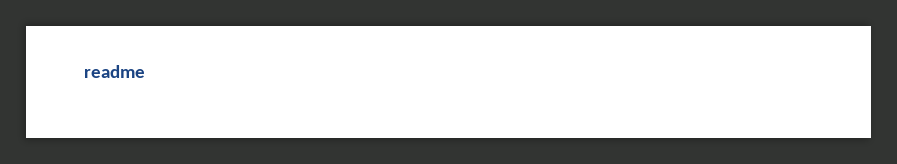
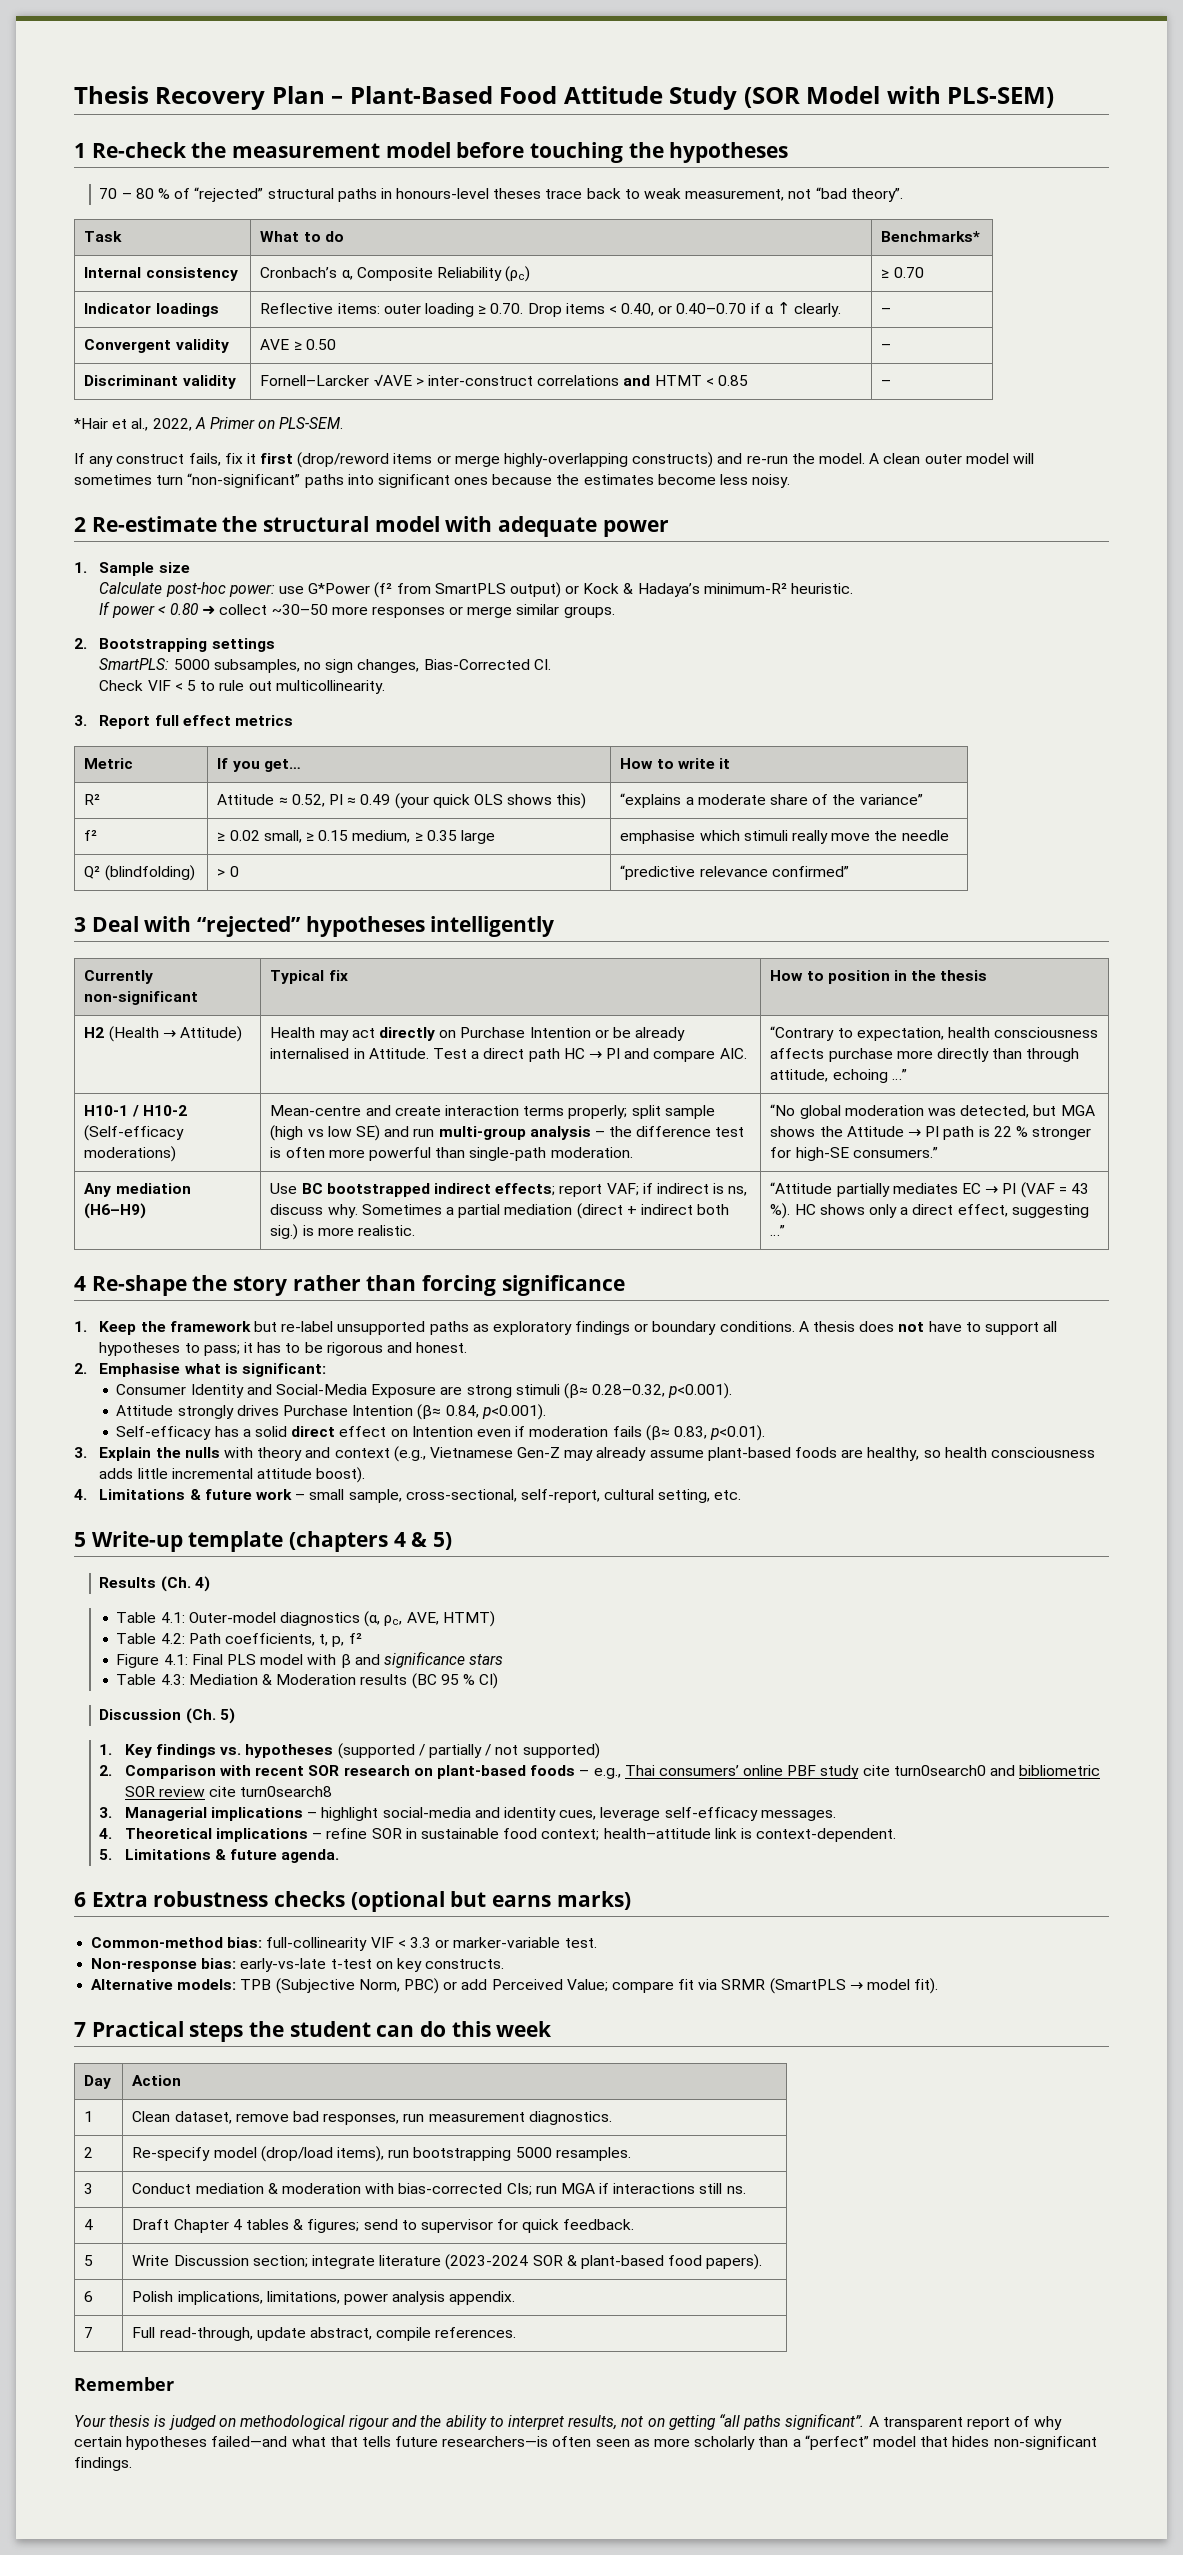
[84,65,145,78] readme -> [74,86,1055,110] [74,142,789,163] [99,187,903,202] [84,231,123,242] [260,231,344,242] [881,231,981,242] [84,267,238,281] [260,266,531,282] [881,267,924,278] [84,303,219,317] [260,302,842,317] [881,308,892,314] [84,339,229,353] [260,339,336,350] [881,344,892,350] [84,375,236,389] [260,374,748,386] [881,380,892,386] [74,417,344,431] [74,452,1034,468] [74,473,791,488] [74,516,669,537] [74,562,190,576] [99,582,854,598] [99,601,615,618] [74,638,275,652] [99,658,551,673] [99,680,385,694] [74,715,293,729] [84,758,134,769] [217,758,301,772] [620,758,730,769] [84,794,101,805] [217,793,587,809] [620,793,923,808] [84,830,98,841] [217,830,495,844] [620,830,949,844] [84,865,195,881] [217,866,239,877] [620,865,849,880] [74,916,555,937] [84,970,154,984] [84,991,199,1005] [270,970,348,984] [770,970,988,984] [84,1026,242,1042] [270,1027,686,1041] [270,1048,747,1062] [770,1026,1099,1041] [770,1048,1080,1062] [770,1069,907,1083] [84,1105,187,1117] [84,1125,185,1141] [84,1146,177,1162] [270,1105,715,1119] [270,1125,745,1141] [270,1147,633,1161] [770,1104,1095,1119] [770,1126,1092,1140] [770,1147,938,1161] [84,1183,191,1197] [84,1203,147,1219] [270,1183,748,1197] [270,1203,730,1219] [270,1224,415,1240] [770,1182,1089,1198] [770,1203,1089,1219] [770,1225,786,1236] [74,1275,625,1296] [74,1321,1058,1335] [99,1342,468,1356] [74,1363,326,1377] [116,1383,733,1399] [116,1404,546,1420] [116,1425,766,1441] [74,1446,1095,1462] [99,1467,366,1483] [74,1489,742,1503] [74,1531,453,1552] [99,1576,210,1592] [116,1611,495,1627] [116,1633,362,1647] [116,1651,504,1668] [116,1673,499,1689] [99,1708,235,1724] [99,1743,600,1759] [99,1765,1101,1779] [124,1786,333,1797] [99,1807,836,1821] [99,1828,897,1842] [99,1849,340,1863] [74,1891,631,1912] [91,1937,597,1951] [91,1958,505,1972] [91,1978,939,1994] [74,2021,553,2042] [84,2075,112,2089] [132,2075,182,2086] [84,2111,94,2122] [132,2111,612,2125] [84,2147,94,2158] [132,2146,631,2162] [84,2183,94,2194] [132,2183,746,2196] [84,2219,94,2230] [132,2219,635,2233] [84,2255,94,2266] [132,2254,763,2270] [84,2291,94,2302] [132,2291,516,2305] [84,2327,94,2338] [132,2327,517,2341] [74,2377,174,2391] [74,2413,1063,2430] [74,2435,1097,2450] [74,2457,132,2471] Thesis Recovery Plan – Plant-Based Food Attitude Study (SOR Model with PLS-SEM) // 1 Re-check the measurement model before touching the hypotheses // 70 – 80 % of “rejected” structural paths in honours-level theses trace back to weak measurement, not “bad theory”. // Task | What to do | Benchmarks* // Internal consistency | Cronbach’s α, Composite Reliability (ρc) | ≥ 0.70 // Indicator loadings | Reflective items: outer loading ≥ 0.70. Drop items < 0.40, or 0.40–0.70 if α ↑ clearly. | – // Convergent validity | AVE ≥ 0.50 | – // Discriminant validity | Fornell–Larcker √AVE > inter-construct correlations and HTMT < 0.85 | – // *Hair et al., 2022, A Primer on PLS-SEM. // If any construct fails, fix it first (drop/reword items or merge highly-overlapping constructs) and re-run the model. A clean outer model will sometimes turn “non-significant” paths into significant ones because the estimates become less noisy. // 2 Re-estimate the structural model with adequate power // 1. Sample size // Calculate post-hoc power: use G*Power (f² from SmartPLS output) or Kock & Hadaya’s minimum‐R² heuristic. // If power < 0.80 ➜ collect ~30–50 more responses or merge similar groups. // 2. Bootstrapping settings // SmartPLS: 5000 subsamples, no sign changes, Bias-Corrected CI. // Check VIF < 5 to rule out multicollinearity. // 3. Report full effect metrics // Metric | If you get… | How to write it // R² | Attitude ≈ 0.52, PI ≈ 0.49 (your quick OLS shows this) | “explains a moderate share of the variance” // f² | ≥ 0.02 small, ≥ 0.15 medium, ≥ 0.35 large | emphasise which stimuli really move the needle // Q² (blindfolding) | > 0 | “predictive relevance confirmed” // 3 Deal with “rejected” hypotheses intelligently // Currently non-significant | Typical fix | How to position in the thesis // H2 (Health → Attitude) | Health may act directly on Purchase Intention or be already internalised in Attitude. Test a direct path HC → PI and compare AIC. | “Contrary to expectation, health consciousness affects purchase more directly than through attitude, echoing …” // H10-1 / H10-2 (Self-efficacy moderations) | Mean-centre and create interaction terms properly; split sample (high vs low SE) and run multi-group analysis – the difference test is often more powerful than single-path moderation. | “No global moderation was detected, but MGA shows the Attitude → PI path is 22 % stronger for high-SE consumers.” // Any mediation (H6–H9) | Use BC bootstrapped indirect effects; report VAF; if indirect is ns, discuss why. Sometimes a partial mediation (direct + indirect both sig.) is more realistic. | “Attitude partially mediates EC → PI (VAF = 43 %). HC shows only a direct effect, suggesting …” // 4 Re-shape the story rather than forcing significance // 1. Keep the framework but re-label unsupported paths as exploratory findings or boundary conditions. A thesis does not have to support all hypotheses to pass; it has to be rigorous and honest. // 2. Emphasise what is significant: // Consumer Identity and Social-Media Exposure are strong stimuli (β≈ 0.28–0.32, p<0.001). // Attitude strongly drives Purchase Intention (β≈ 0.84, p<0.001). // Self-efficacy has a solid direct effect on Intention even if moderation fails (β≈ 0.83, p<0.01). // 3. Explain the nulls with theory and context (e.g., Vietnamese Gen-Z may already assume plant-based foods are healthy, so health consciousness adds little incremental attitude boost). // 4. Limitations & future work – small sample, cross-sectional, self-report, cultural setting, etc. // 5 Write-up template (chapters 4 & 5) // Results (Ch. 4) // Table 4.1: Outer-model diagnostics (α, ρc, AVE, HTMT) // Table 4.2: Path coefficients, t, p, f² // Figure 4.1: Final PLS model with β and significance stars // Table 4.3: Mediation & Moderation results (BC 95 % CI) // Discussion (Ch. 5) // 1. Key findings vs. hypotheses (supported / partially / not supported) // 2. Comparison with recent SOR research on plant-based foods – e.g., Thai consumers’ online PBF study cite turn0search0 and bibliometric SOR review cite turn0search8 // 3. Managerial implications – highlight social-media and identity cues, leverage self-efficacy messages. // 4. Theoretical implications – refine SOR in sustainable food context; health–attitude link is context-dependent. // 5. Limitations & future agenda. // 6 Extra robustness checks (optional but earns marks) // Common-method bias: full-collinearity VIF < 3.3 or marker-variable test. // Non-response bias: early-vs-late t-test on key constructs. // Alternative models: TPB (Subjective Norm, PBC) or add Perceived Value; compare fit via SRMR (SmartPLS → model fit). // 7 Practical steps the student can do this week // Day | Action // 1 | Clean dataset, remove bad responses, run measurement diagnostics. // 2 | Re-specify model (drop/load items), run bootstrapping 5000 resamples. // 3 | Conduct mediation & moderation with bias-corrected CIs; run MGA if interactions still ns. // 4 | Draft Chapter 4 tables & figures; send to supervisor for quick feedback. // 5 | Write Discussion section; integrate literature (2023-2024 SOR & plant-based food papers). // 6 | Polish implications, limitations, power analysis appendix. // 7 | Full read-through, update abstract, compile references. // Remember // Your thesis is judged on methodological rigour and the ability to interpret results, not on getting “all paths significant”. A transparent report of why certain hypotheses failed—and what that tells future researchers—is often seen as more scholarly than a “perfect” model that hides non-significant findings.

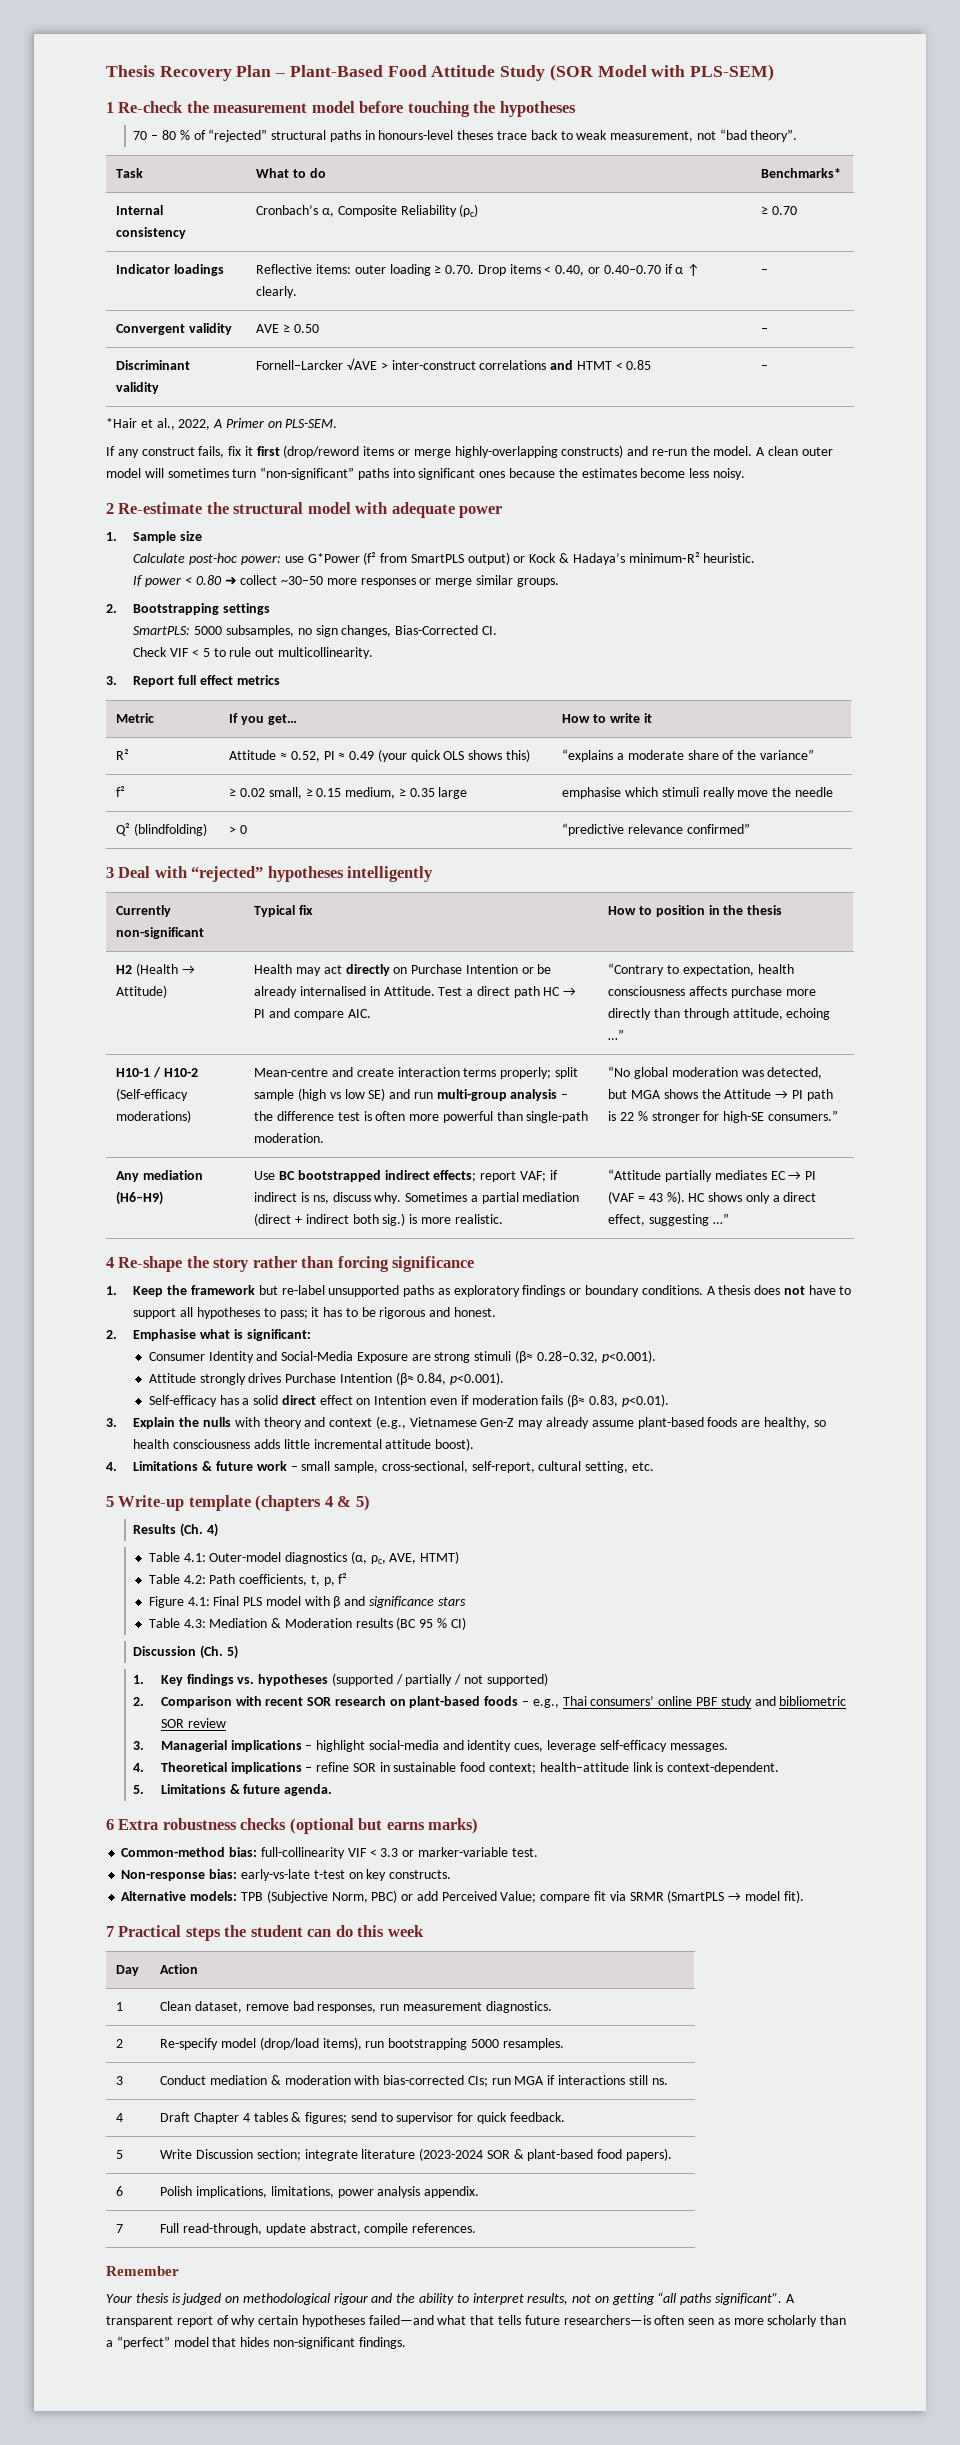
[862,1765,986,1776] cite turn0search0 -> (752, 1702) none
[209,1786,333,1797] cite turn0search8 -> (226, 1723) none

